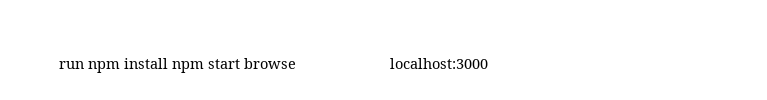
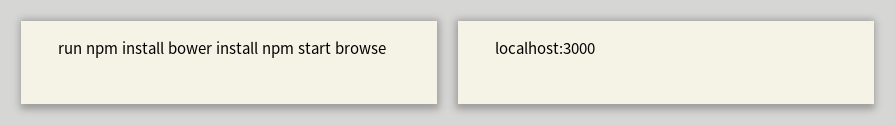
(168, 63) none -> [168,41,259,54] bower install

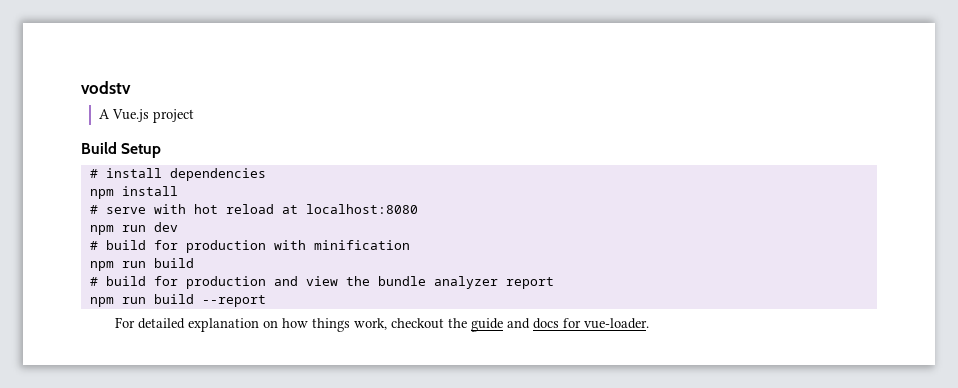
[58,41,595,58] run npm install bower install npm start browse localhost:3000 -> [81,81,131,94] [99,109,195,123] [81,142,162,158] [89,168,266,181] [89,186,178,199] [89,204,418,214] [89,222,178,235] [89,240,410,253] [89,258,194,271] [89,276,554,289] [89,294,266,307] [115,317,650,332] vodstv // A Vue.js project // Build Setup // # install dependencies // npm install // # serve with hot reload at localhost:8080 // npm run dev // # build for production with minification // npm run build // # build for production and view the bundle analyzer report // npm run build --report // For detailed explanation on how things work, checkout the guide and docs for vue-loader.

